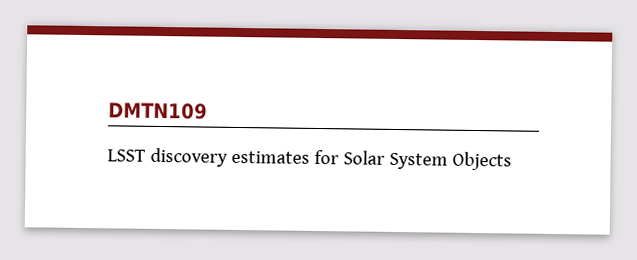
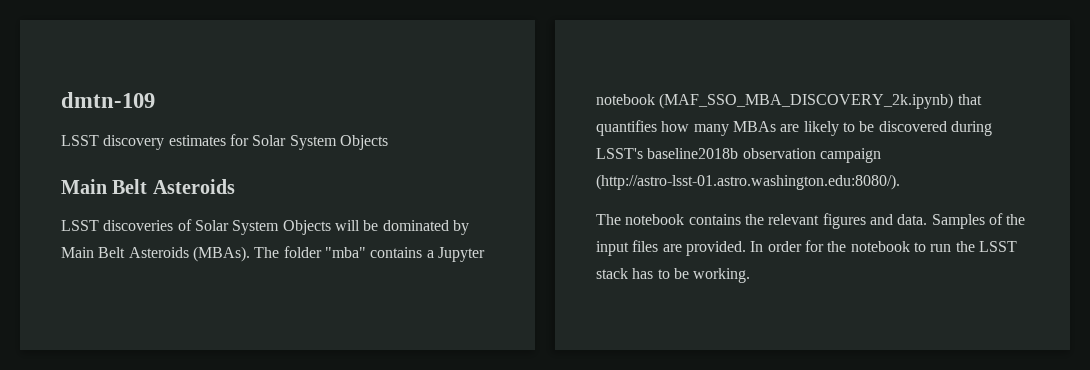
[108,102,208,120] DMTN109 -> [61,92,155,108] dmtn-109
(512, 161) none -> [61,179,235,194] [61,219,469,235] [61,246,485,262] [596,93,982,109] [596,120,992,136] [596,148,881,163] [596,174,900,190] [596,213,1026,229] [596,240,1017,256] [596,268,751,283] // Main Belt Asteroids // LSST discoveries of Solar System Objects will be dominated by Main Belt Asteroids (MBAs). The folder "mba" contains a Jupyter notebook (MAF_SSO_MBA_DISCOVERY_2k.ipynb) that quantifies how many MBAs are likely to be discovered during LSST's baseline2018b observation campaign (http://astro-lsst-01.astro.washington.edu:8080/). // The notebook contains the relevant figures and data. Samples of the input files are provided. In order for the notebook to run the LSST stack has to be working.

